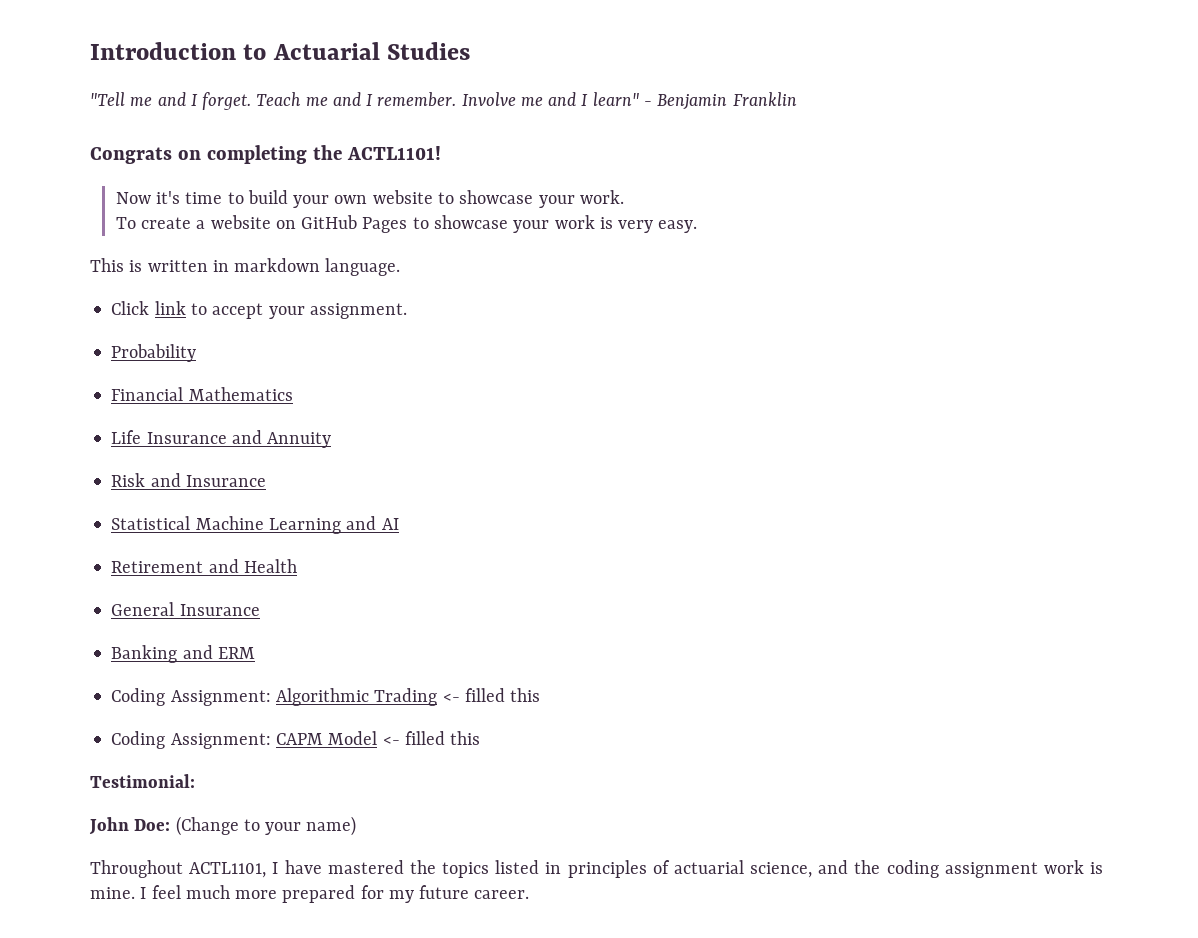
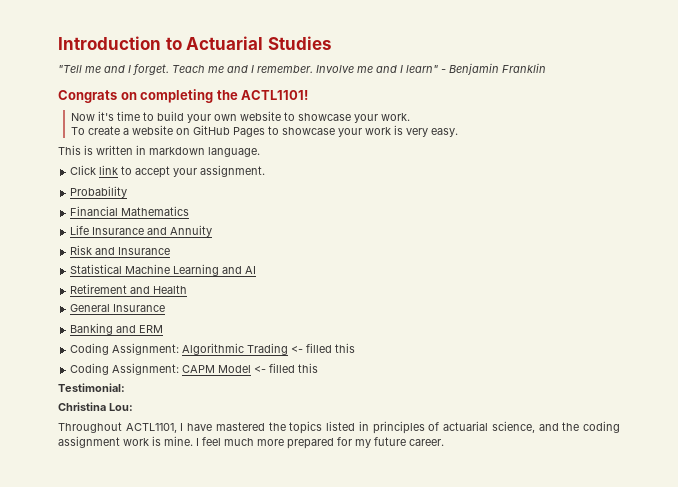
[89,816,357,836] John Doe: (Change to your name) -> [58,402,133,411] Christina Lou:

